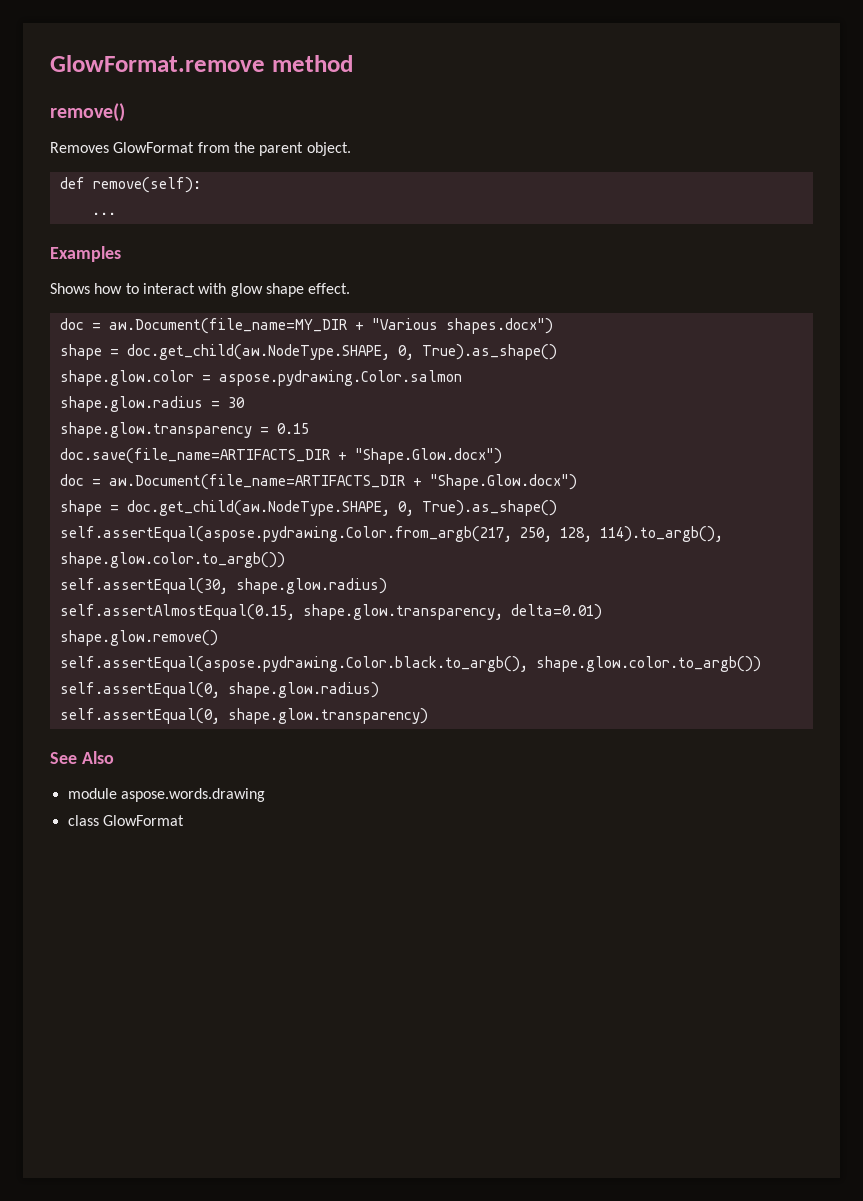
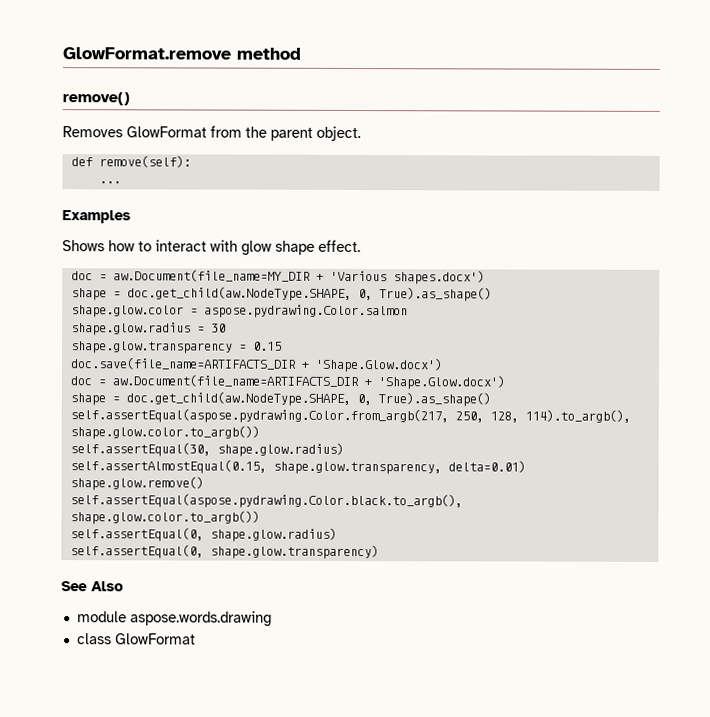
[371,318,553,334] "Various shapes.docx") -> [329,270,485,285] 'Various shapes.docx')
[354,448,502,464] "Shape.Glow.docx") -> [314,357,443,373] 'Shape.Glow.docx')
[429,474,577,490] "Shape.Glow.docx") -> [377,375,505,390] 'Shape.Glow.docx')

